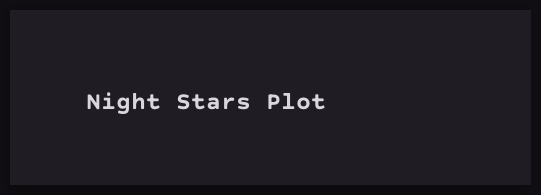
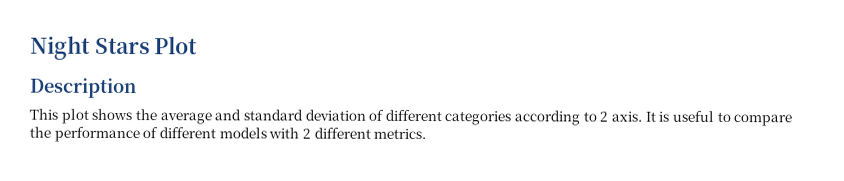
(326, 101) none -> [29,77,137,99] [29,108,793,127] [29,126,427,143] // Description // This plot shows the average and standard deviation of different categories according to 2 axis. It is useful to compare the performance of different models with 2 different metrics.

